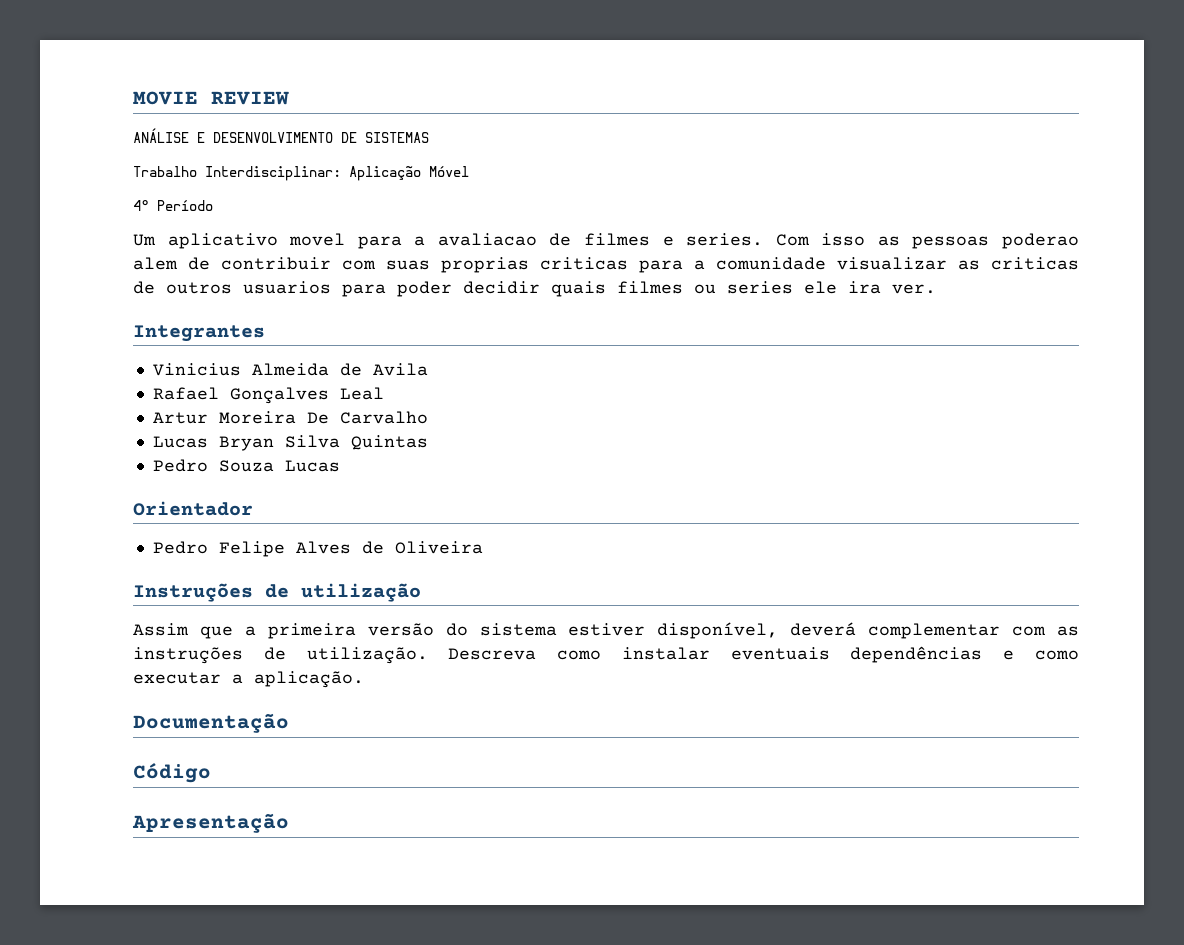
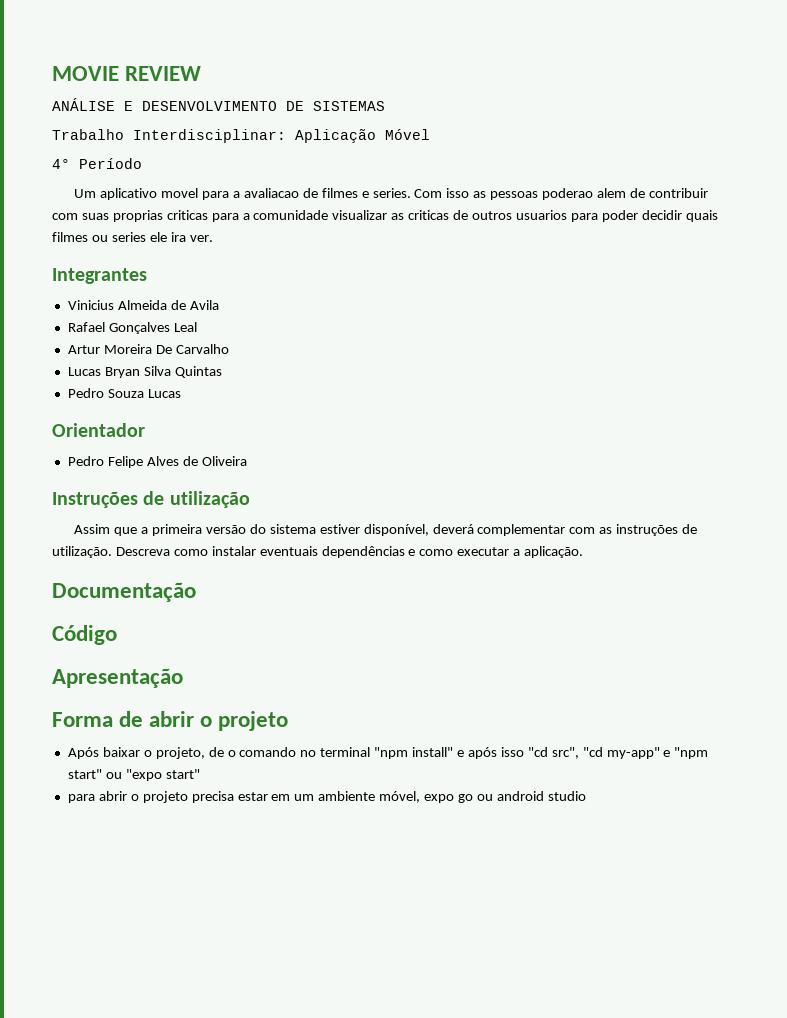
(289, 823) none -> [52,711,289,731] [67,747,709,759] [67,769,200,781] [67,791,586,803] // Forma de abrir o projeto // Após baixar o projeto, de o comando no terminal "npm install" e após isso "cd src", "cd my-app" e "npm start" ou "expo start" // para abrir o projeto precisa estar em um ambiente móvel, expo go ou android studio

